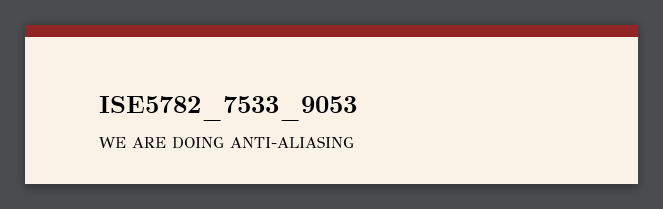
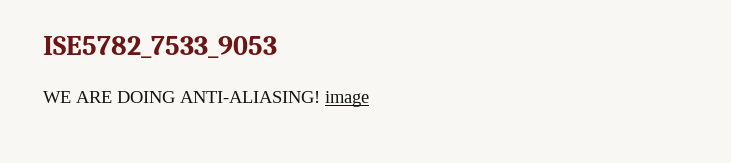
[230,136,354,148] ANTI-ALIASING -> [180,91,369,107] ANTI-ALIASING! image

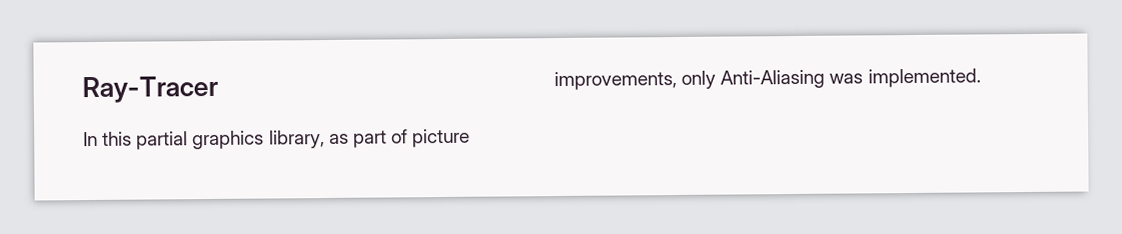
[43,36,277,58] [43,91,369,107] ISE5782_7533_9053 // WE ARE DOING ANTI-ALIASING! image -> [82,75,218,104] [83,128,471,150] [554,68,981,91] Ray-Tracer // In this partial graphics library, as part of picture improvements, only Anti-Aliasing was implemented.

